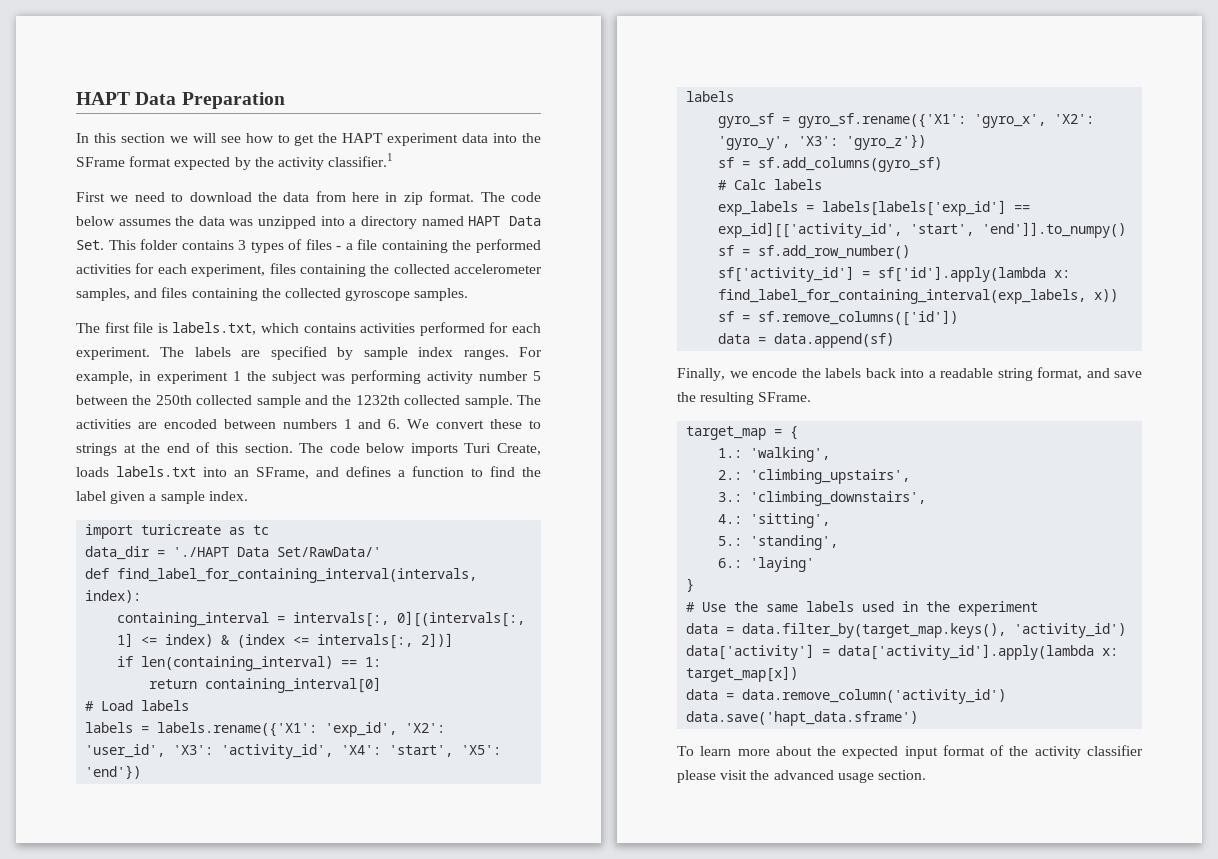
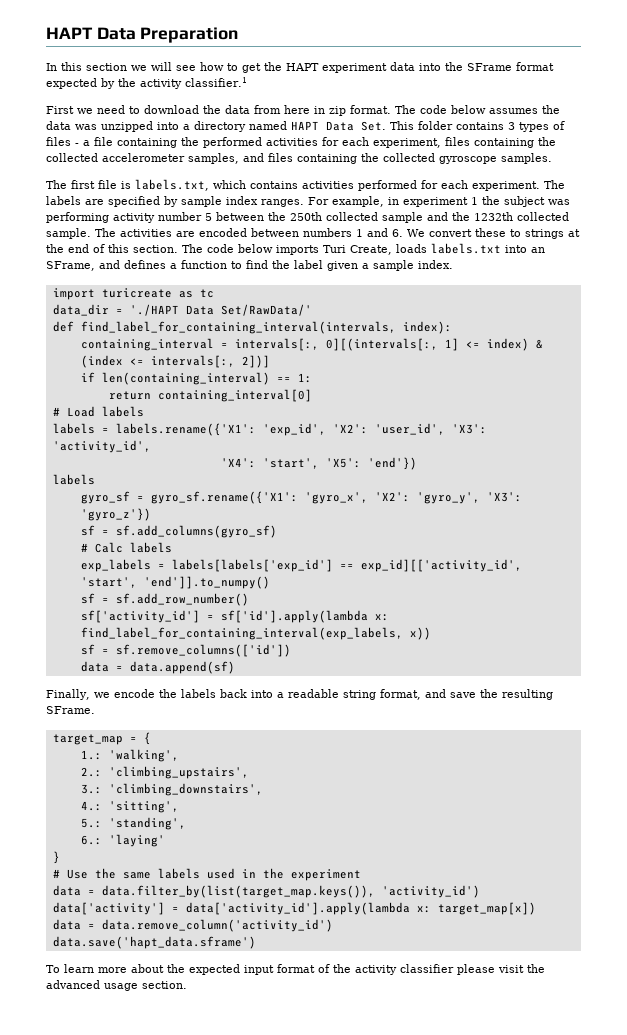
(334, 751) none -> (151, 446) //
[742,623,1007,638] data.filter_by(target_map.keys(), -> [101,885,375,898] data.filter_by(list(target_map.keys()),

